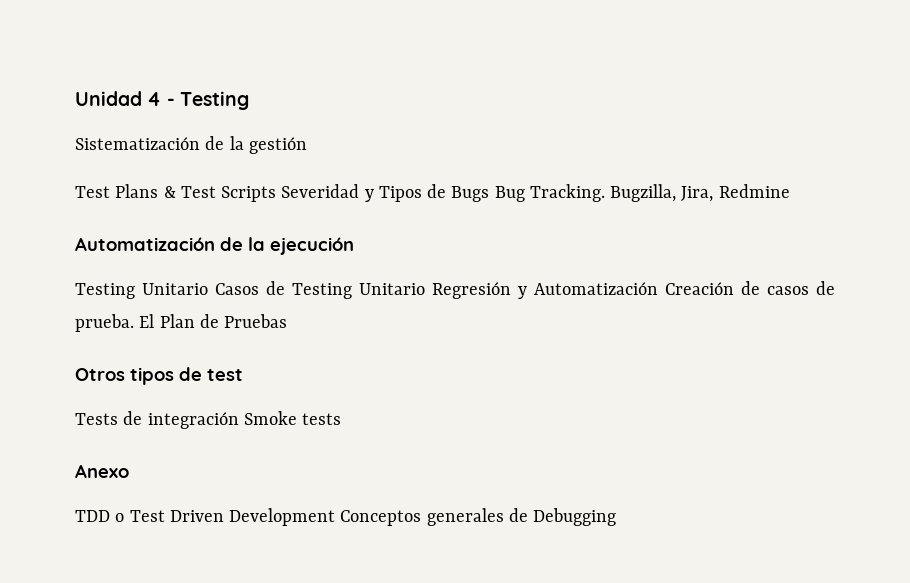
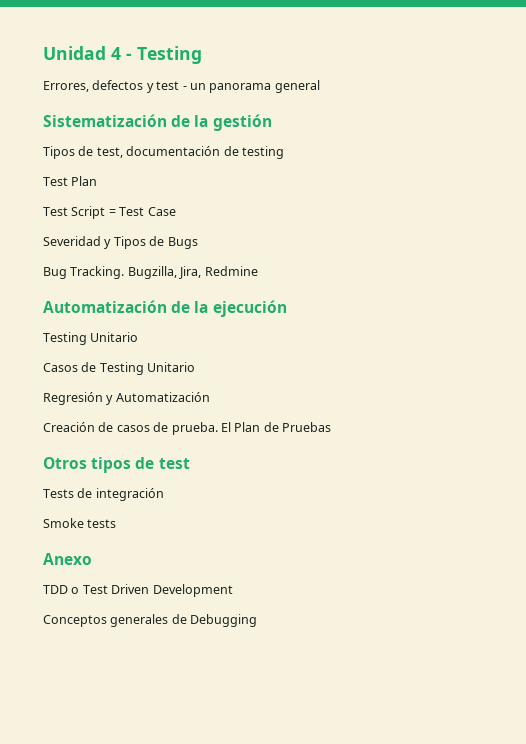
[75,136,307,154] [75,184,277,202] Sistematización de la gestión // Test Plans & Test Scripts -> [43,80,320,93] [43,114,272,131] [43,146,284,159] [43,176,98,186] [43,206,176,219] Errores, defectos y test - un panorama general // Sistematización de la gestión // Tipos de test, documentación de testing // Test Plan // Test Script = Test Case //
(490, 194) none -> (198, 243) //
(208, 289) none -> (139, 337) //
(425, 289) none -> (196, 367) //
(658, 288) none -> (210, 397) //
(239, 420) none -> (164, 494) //
(336, 517) none -> (233, 590) //

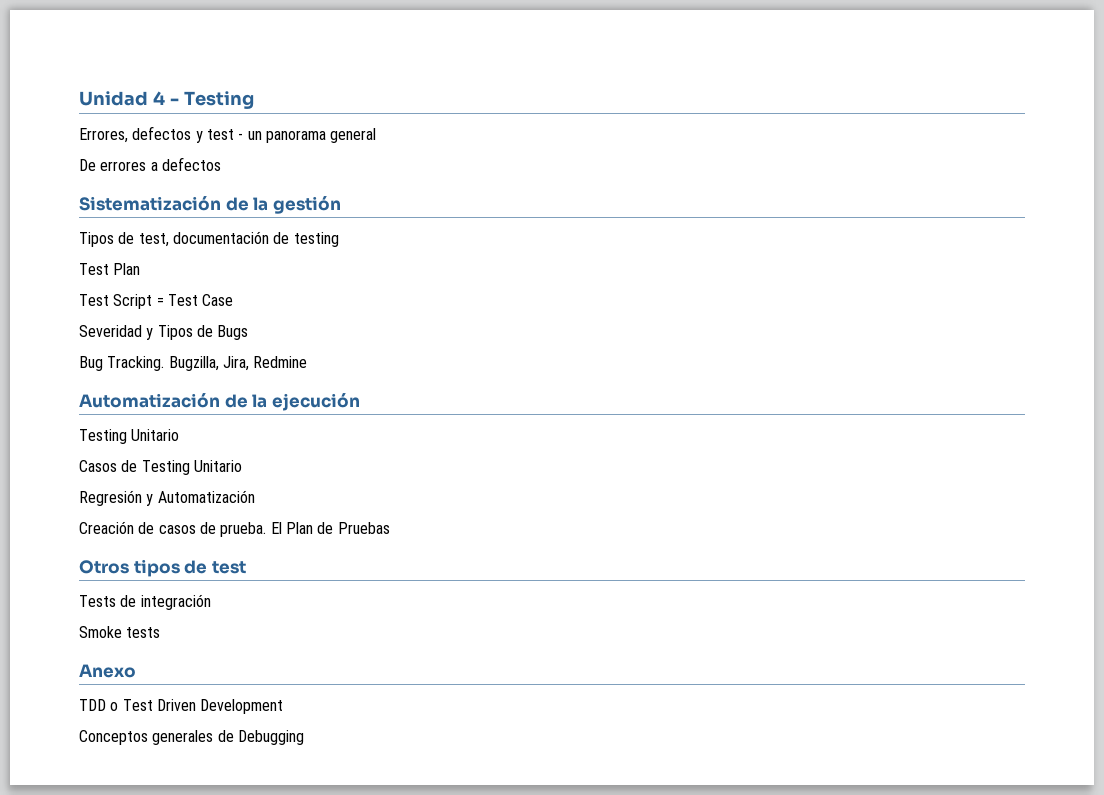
(320, 86) none -> [79,157,221,171] // De errores a defectos

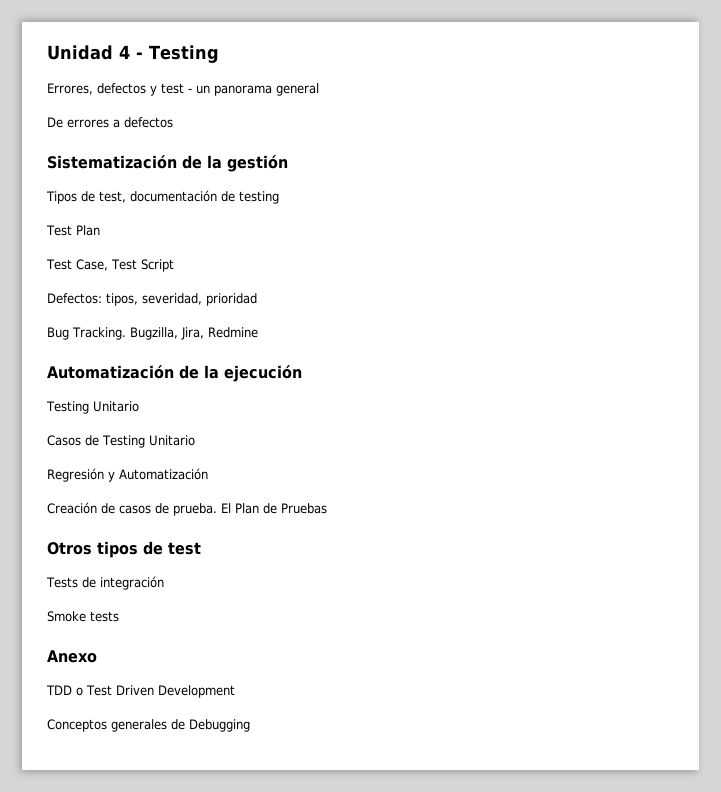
(109, 300) none -> [75,259,137,271] Case, Test
[156,294,234,306] [79,325,249,340] = Test Case // Severidad y Tipos de Bugs -> [47,293,257,306] // Defectos: tipos, severidad, prioridad

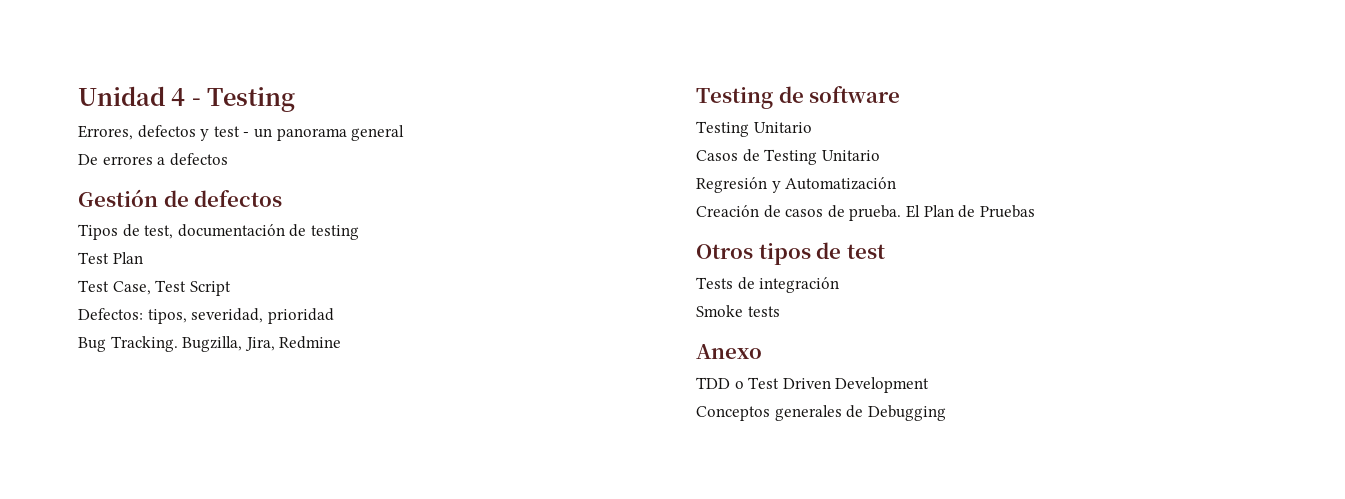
[47,155,288,172] Sistematización de la gestión -> [78,189,283,207] Gestión de defectos
[47,365,302,382] Automatización de la ejecución -> [696,86,901,109] Testing de software

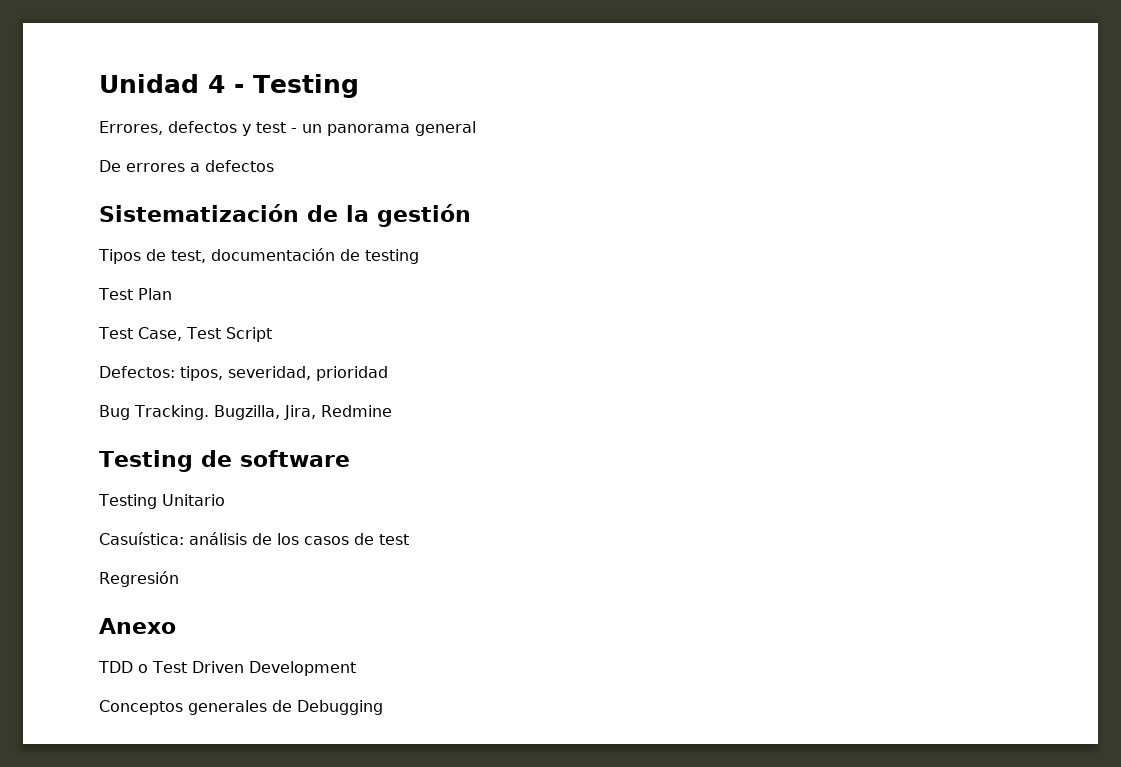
[78,189,283,207] Gestión de defectos -> [99,204,471,227] Sistematización de la gestión
[696,149,880,165] [696,177,897,193] [696,205,1035,221] [696,242,885,265] [696,277,840,293] [696,305,780,317] Casos de Testing Unitario // Regresión y Automatización // Creación de casos de prueba. El Plan de Pruebas // Otros tipos de test // Tests de integración // Smoke tests -> [99,532,409,545] [99,571,179,587] Casuística: análisis de los casos de test // Regresión

